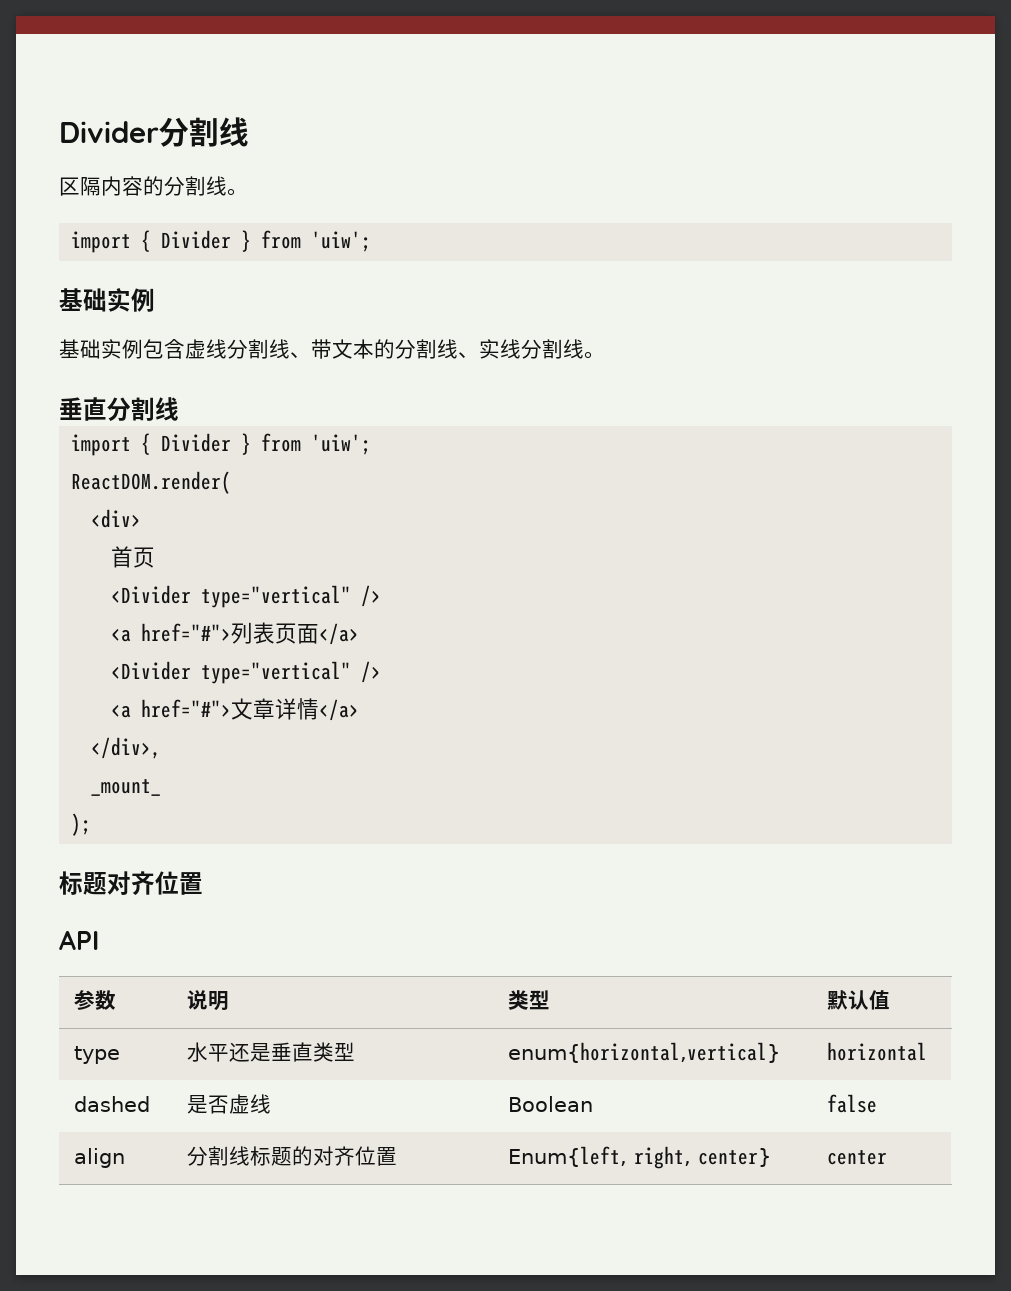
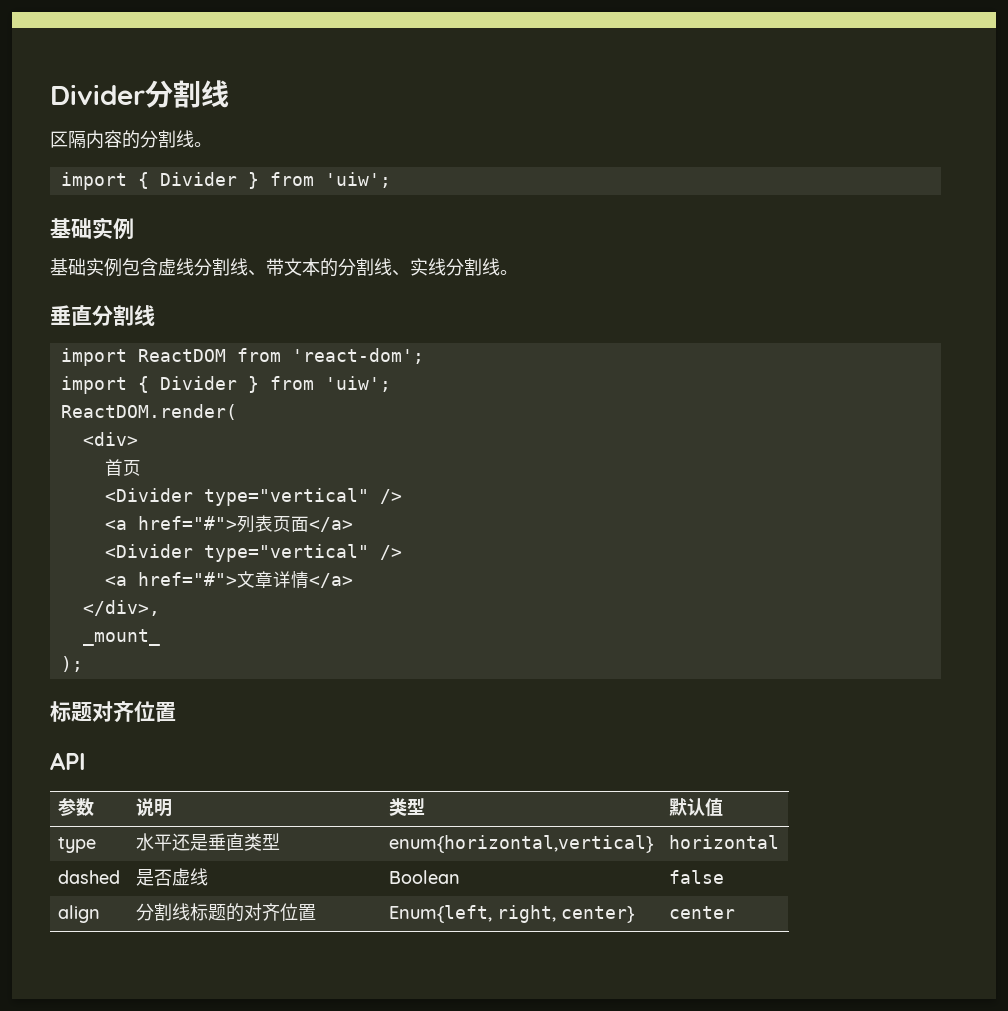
(179, 409) none -> [60,348,424,366] // import ReactDOM from 'react-dom';

